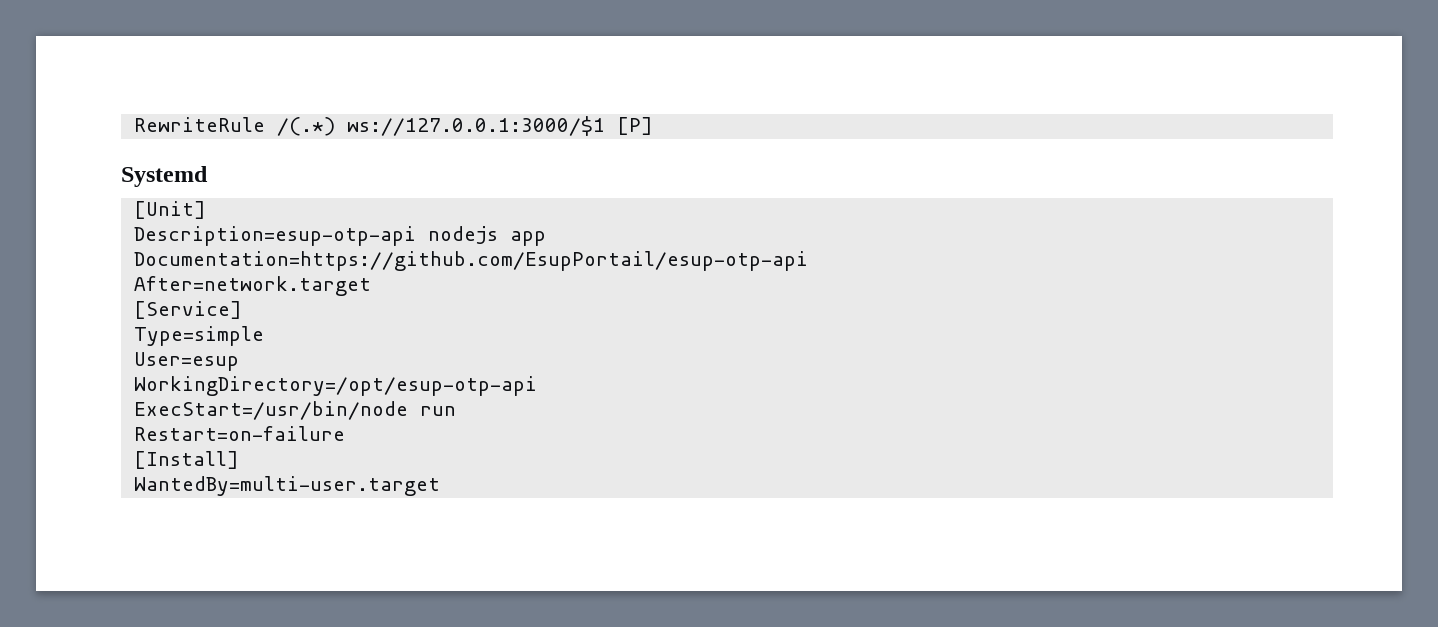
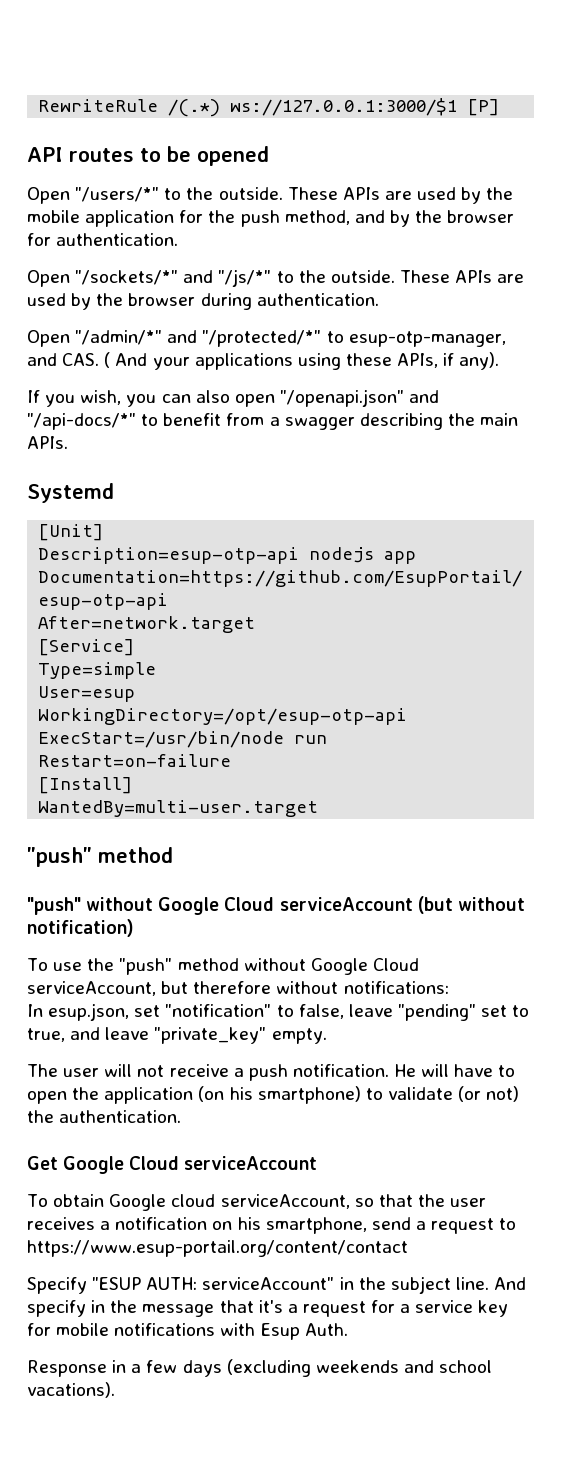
(653, 126) none -> [27,146,269,166] [27,187,514,204] [27,210,515,227] [27,233,179,246] [27,269,525,287] [27,293,379,310] [27,330,506,347] [27,352,500,370] [27,389,440,407] [27,413,519,430] [27,436,68,449] // API routes to be opened // Open "/users/*" to the outside. These APIs are used by the mobile application for the push method, and by the browser for authentication. // Open "/sockets/*" and "/js/*" to the outside. These APIs are used by the browser during authentication. // Open "/admin/*" and "/protected/*" to esup-otp-manager, and CAS. ( And your applications using these APIs, if any). // If you wish, you can also open "/openapi.json" and "/api-docs/*" to benefit from a swagger describing the main APIs.
(440, 486) none -> [27,847,173,867] [27,896,525,915] [27,919,134,937] [27,958,419,975] [27,981,449,996] [27,1003,530,1021] [27,1027,327,1044] [27,1064,516,1081] [27,1086,520,1104] [27,1110,182,1123] [27,1156,318,1174] [27,1194,487,1211] [27,1217,517,1234] [27,1240,408,1257] [27,1276,527,1294] [27,1300,509,1317] [27,1323,348,1340] [27,1359,493,1377] [27,1382,115,1398] // "push" method // "push" without Google Cloud serviceAccount (but without notification) // To use the "push" method without Google Cloud serviceAccount, but therefore without notifications: // In esup.json, set "notification" to false, leave "pending" set to true, and leave "private_key" empty. // The user will not receive a push notification. He will have to open the application (on his smartphone) to validate (or not) the authentication. // Get Google Cloud serviceAccount // To obtain Google cloud serviceAccount, so that the user receives a notification on his smartphone, send a request to https://www.esup-portail.org/content/contact // Specify "ESUP AUTH: serviceAccount" in the subject line. And specify in the message that it's a request for a service key for mobile notifications with Esup Auth. // Response in a few days (excluding weekends and school vacations).

